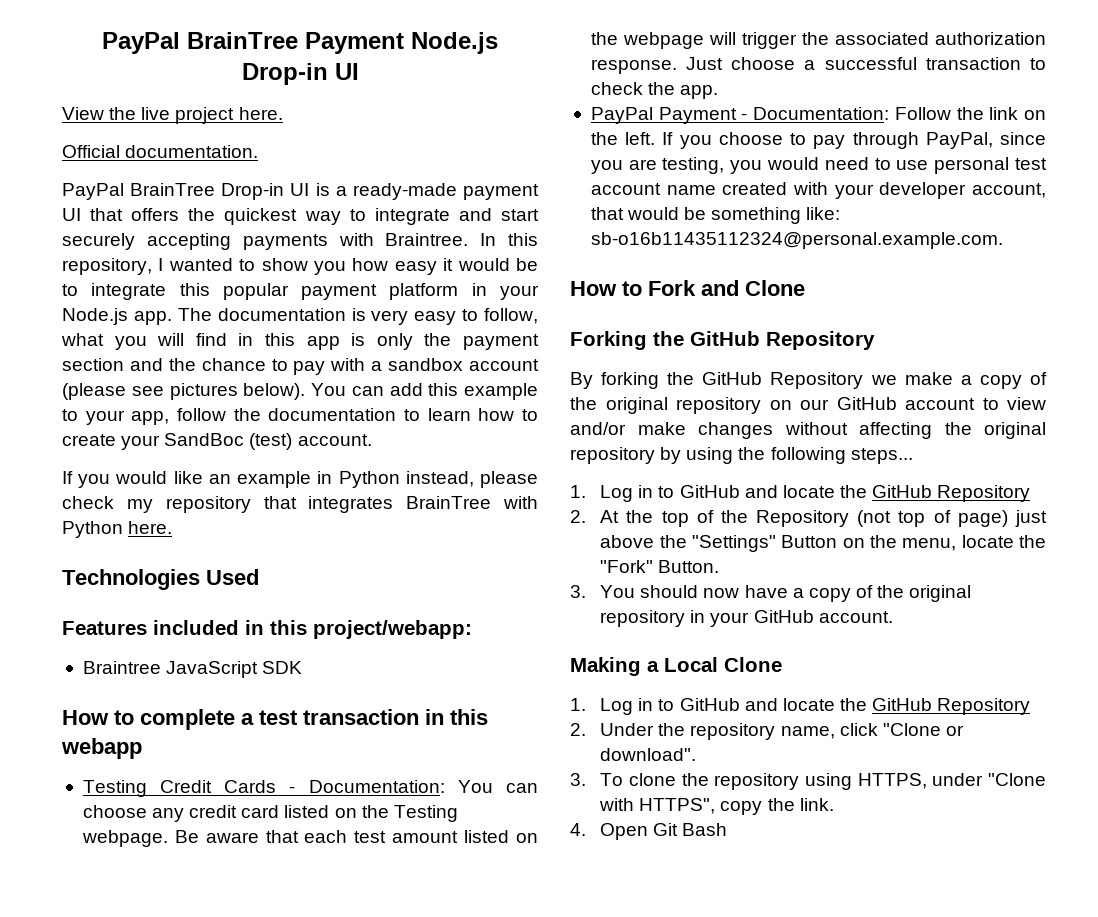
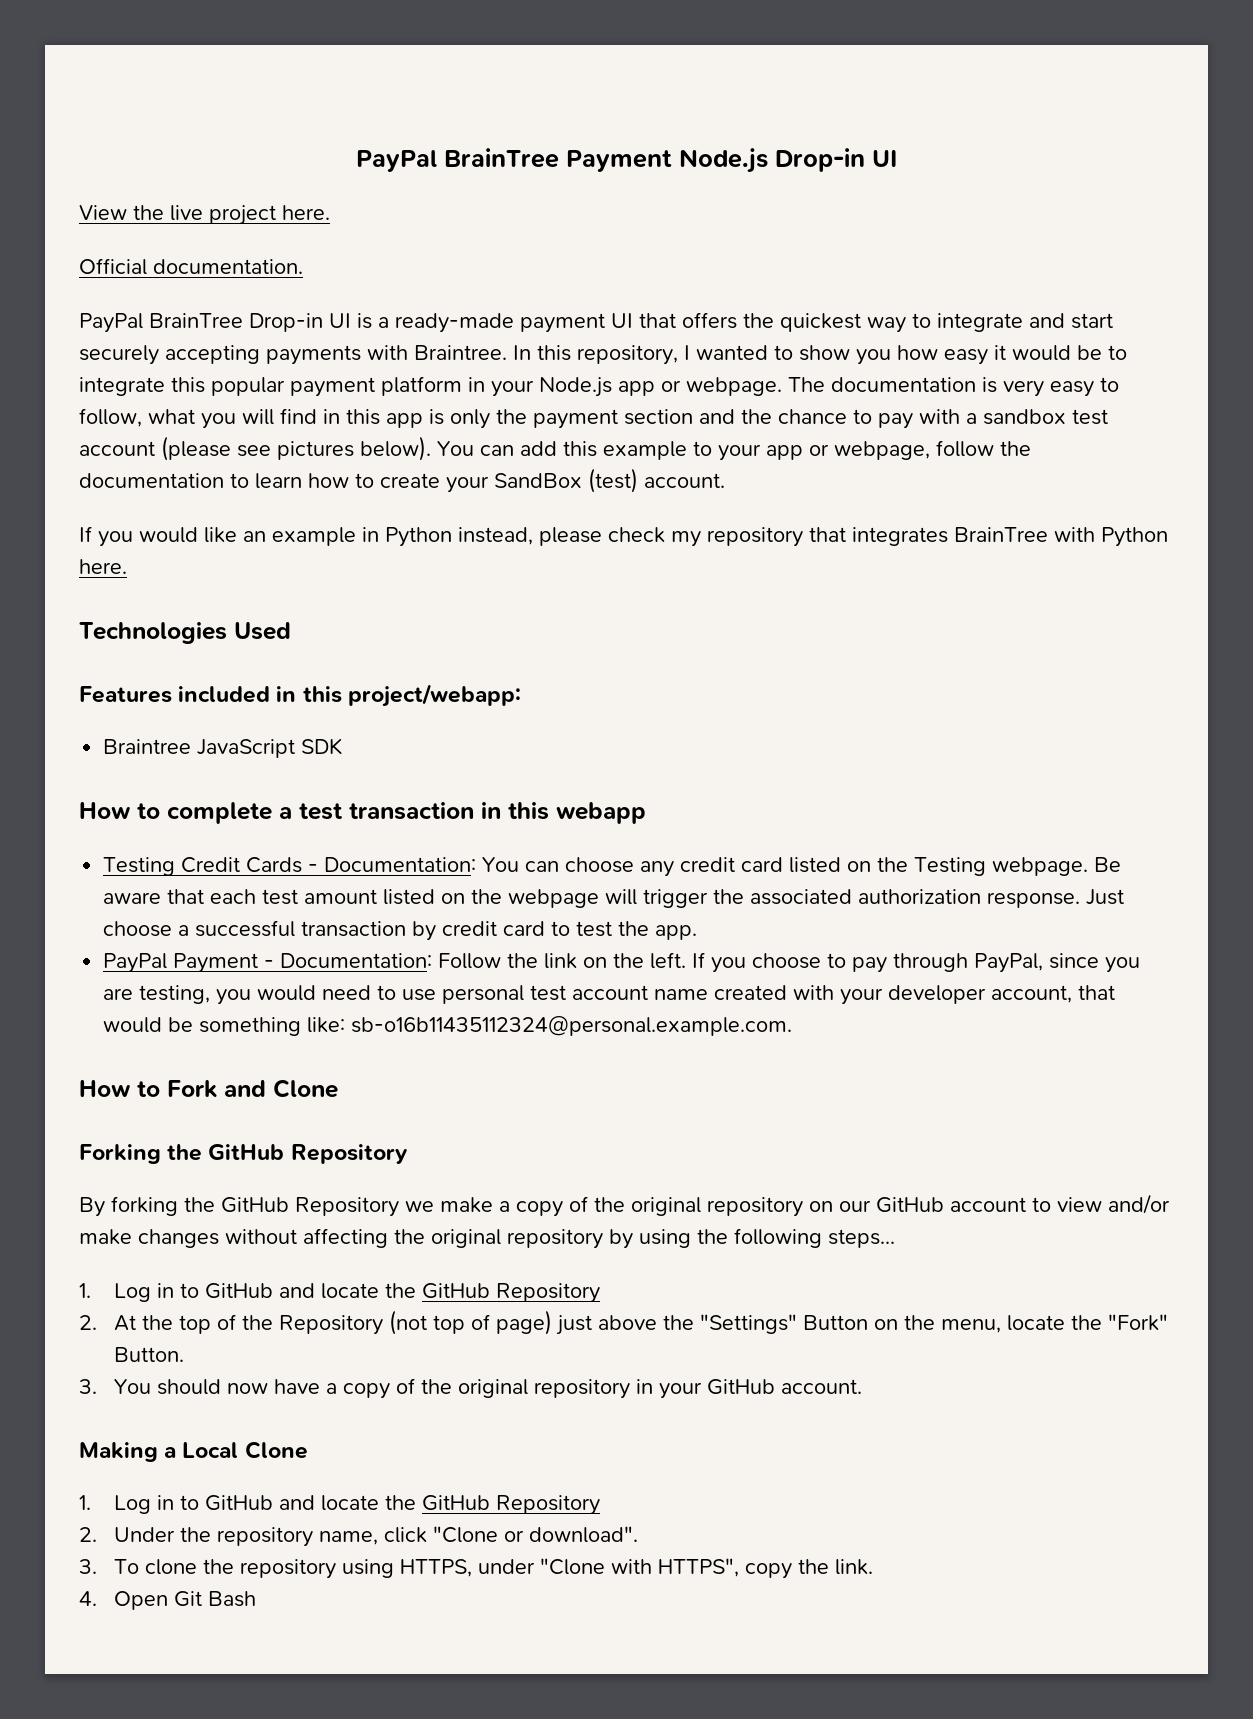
[133,311,172,325] app. -> [618,377,782,396] app or webpage.
(464, 364) none -> [1072,409,1108,425] test
[131,411,170,425] app, -> [766,441,930,460] app or webpage,
[164,433,245,446] SandBoc -> [494,473,582,488] SandBox
[1030,58,1046,70] [590,82,643,95] to check -> [412,921,613,941] by credit card to test

